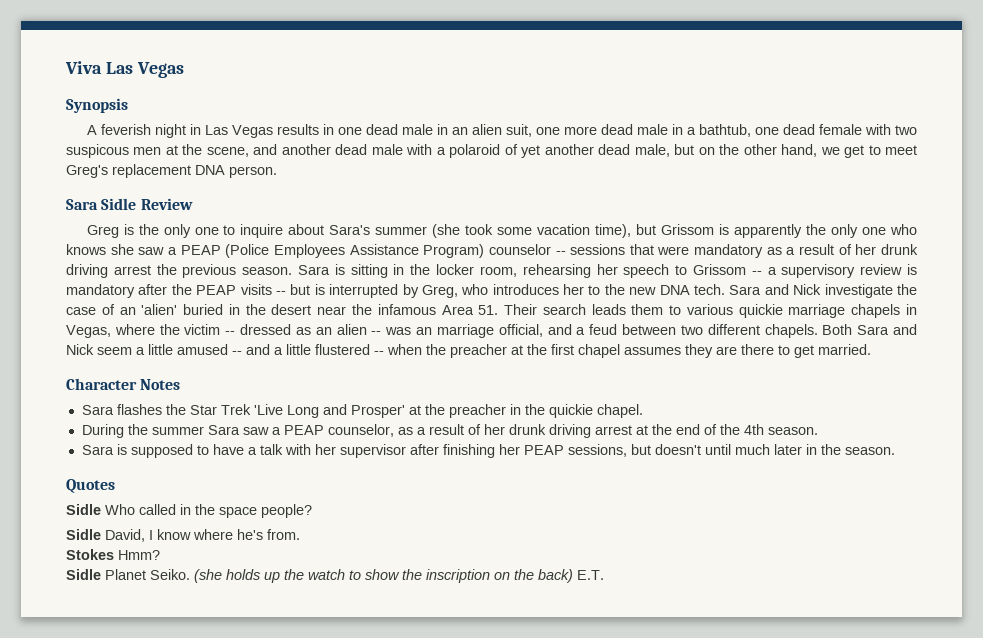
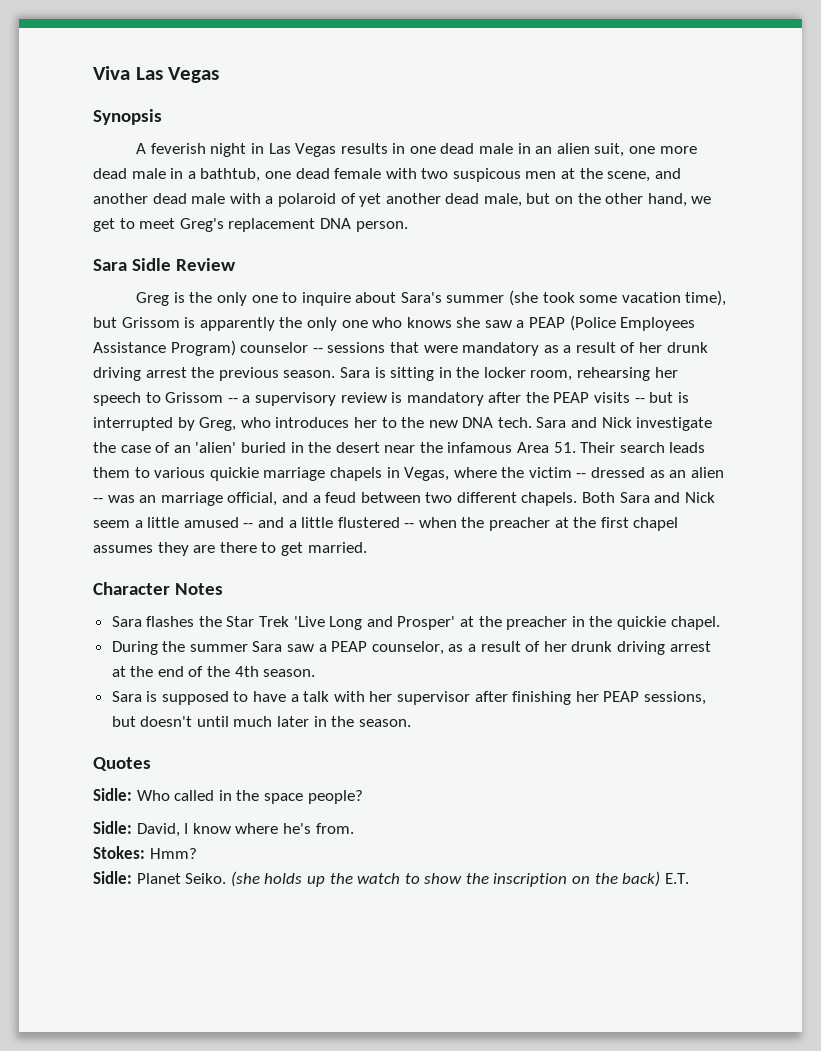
[66,504,101,515] Sidle -> [93,788,132,801] Sidle:
[66,529,101,540] Sidle -> [93,821,132,834] Sidle:
[66,549,114,560] Stokes -> [93,846,145,859] Stokes:
[66,569,101,580] Sidle -> [93,871,132,884] Sidle:

